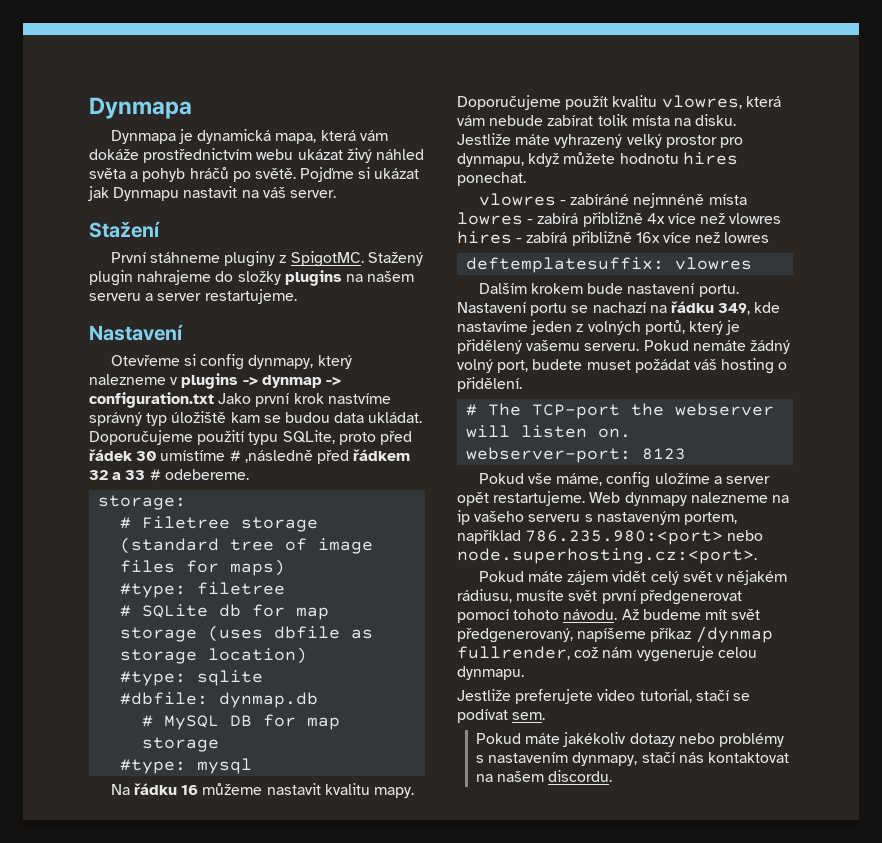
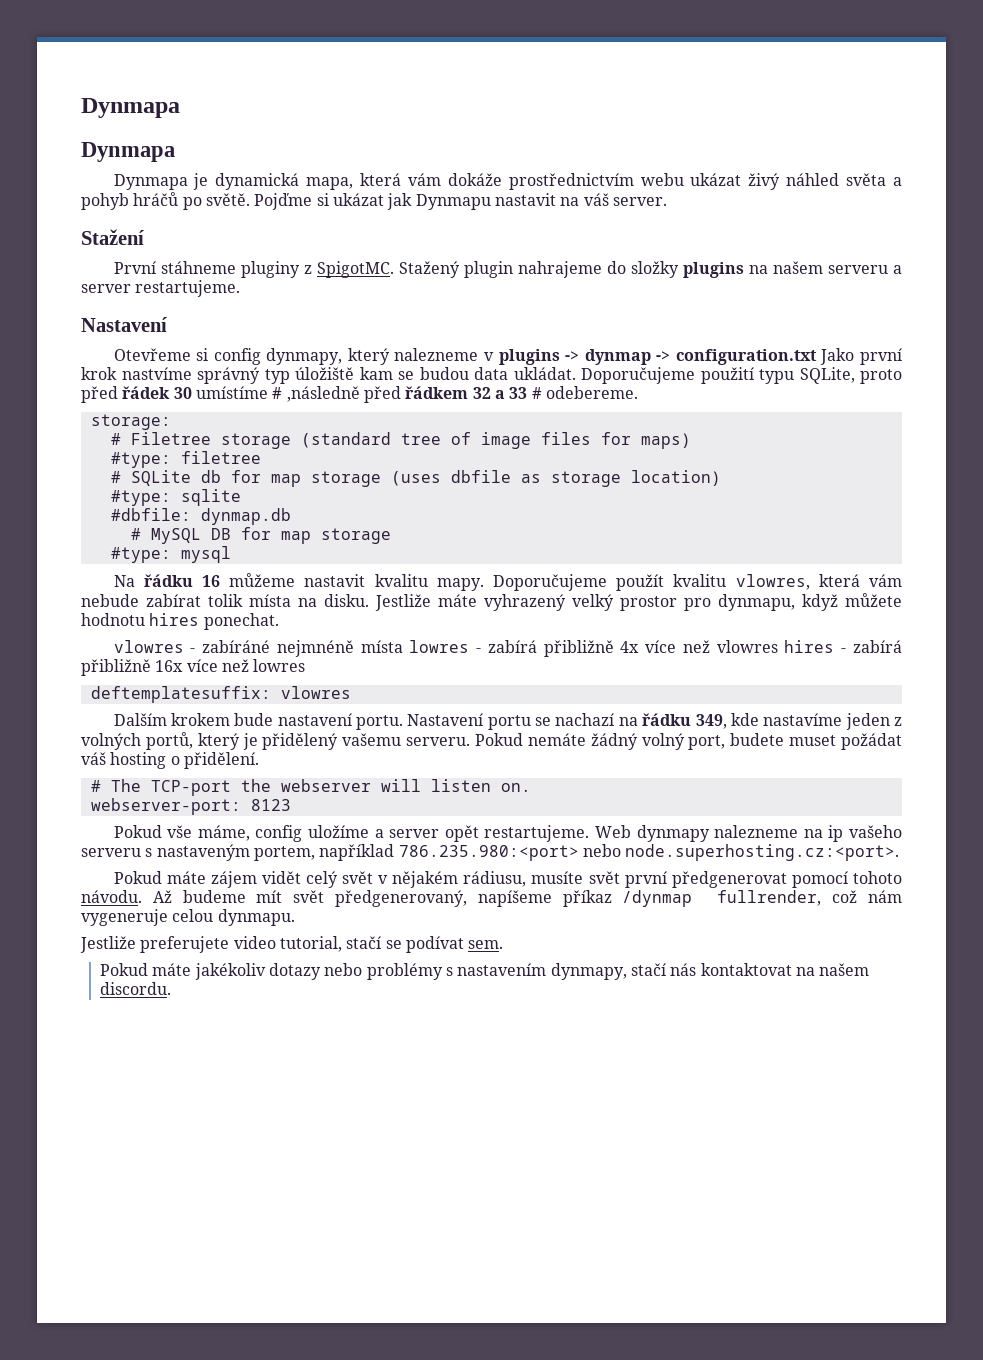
[89,97,192,119] [110,130,176,144] Dynmapa // Dynmapa -> [81,98,180,118] [81,142,175,162] [113,174,188,190] Dynmapa // Dynmapa // Dynmapa

